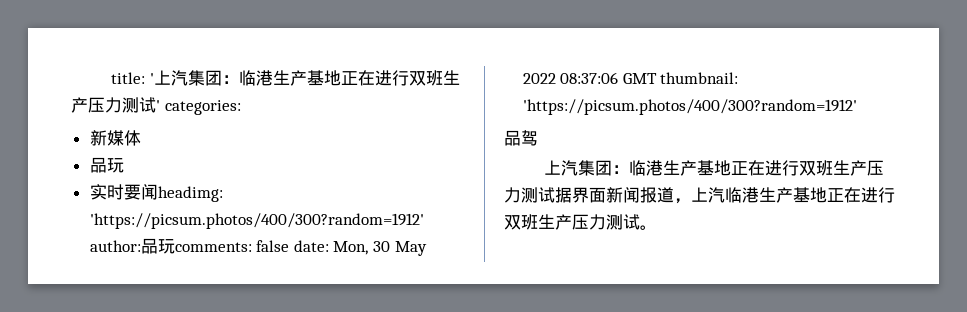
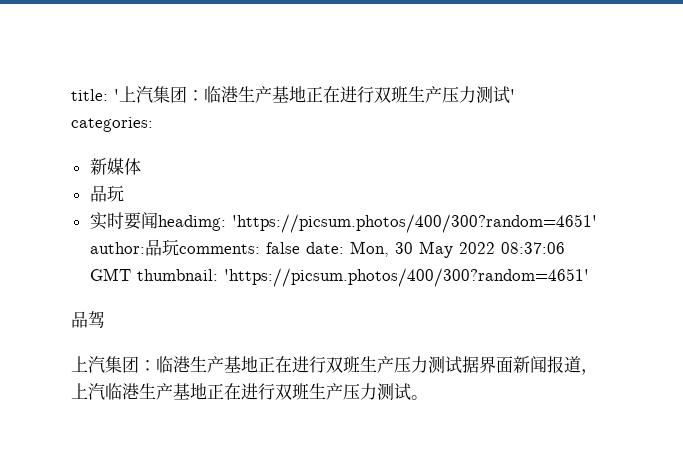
[89,213,424,229] 'https://picsum.photos/400/300?random=1912' -> [231,214,597,233] 'https://picsum.photos/400/300?random=4651'
[522,99,857,115] 'https://picsum.photos/400/300?random=1912' -> [223,268,589,287] 'https://picsum.photos/400/300?random=4651'

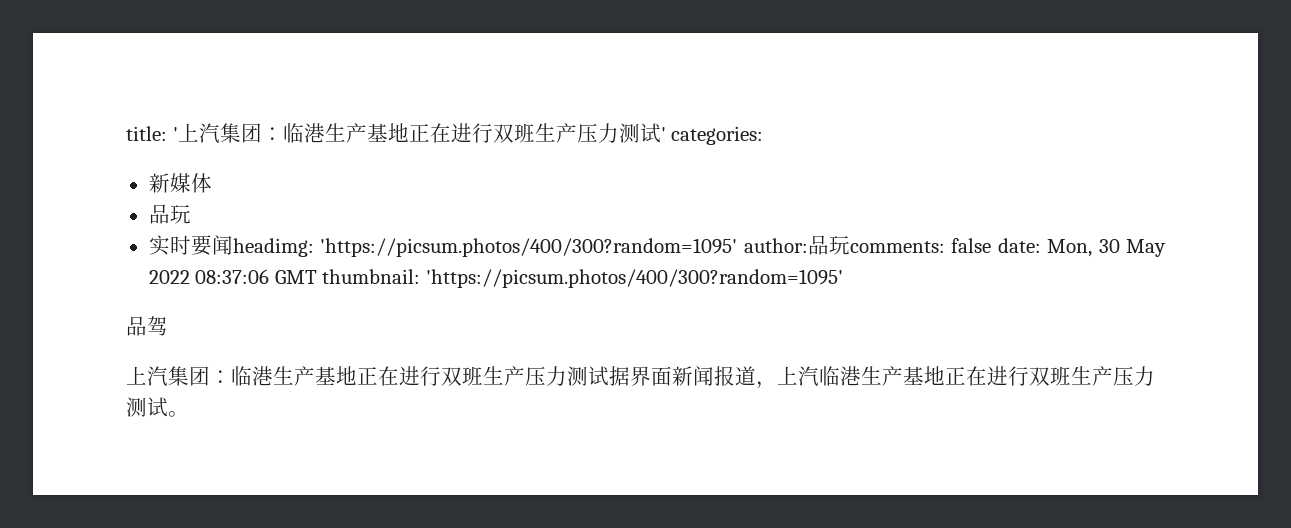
[231,214,597,233] 'https://picsum.photos/400/300?random=4651' -> [320,238,738,257] 'https://picsum.photos/400/300?random=1095'
[223,268,589,287] 'https://picsum.photos/400/300?random=4651' -> [425,269,843,288] 'https://picsum.photos/400/300?random=1095'

